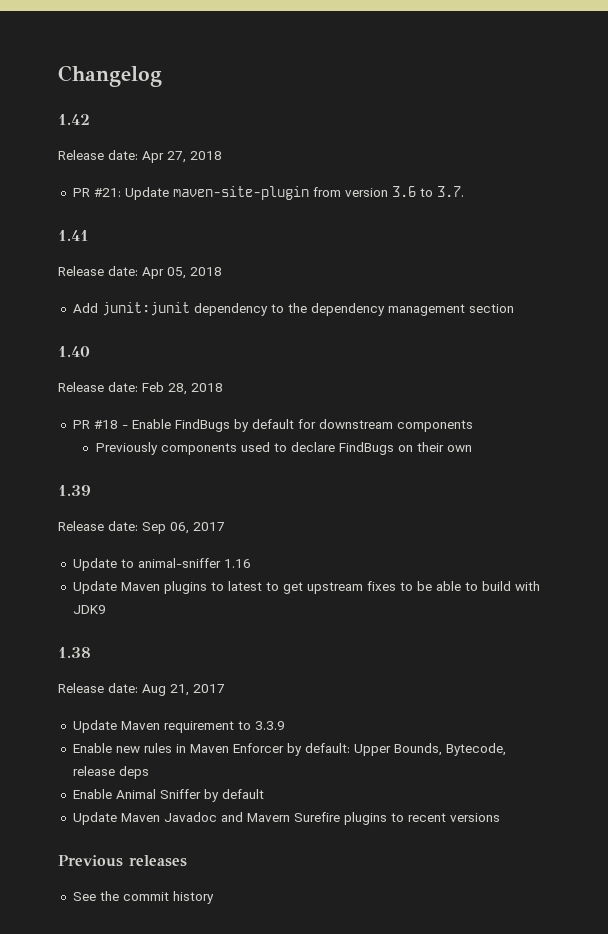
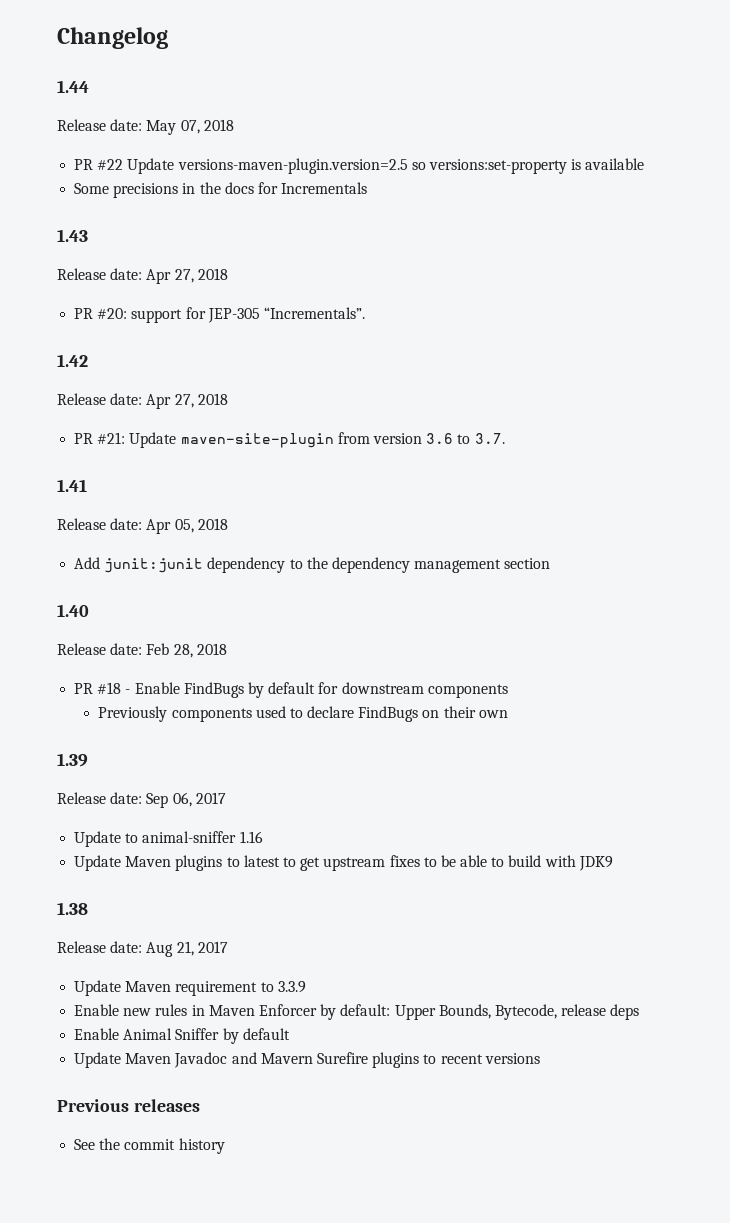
(162, 76) none -> [57,80,89,93] [57,119,234,135] [74,158,645,174] [74,182,368,198] [57,229,88,242] [57,268,228,284] [74,307,365,323] // 1.44 // Release date: May 07, 2018 // PR #22 Update versions-maven-plugin.version=2.5 so versions:set-property is available // Some precisions in the docs for Incrementals // 1.43 // Release date: Apr 27, 2018 // PR #20: support for JEP-305 “Incrementals”.

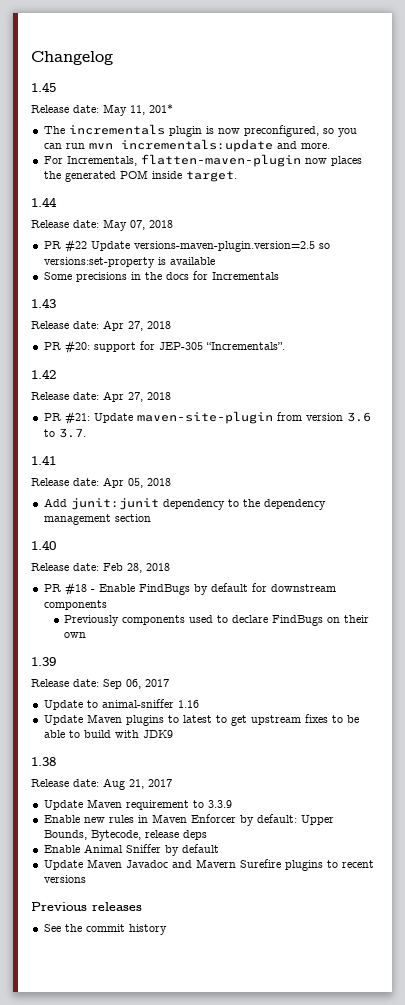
(168, 38) none -> [31,82,56,92] [31,104,173,116] [43,124,357,137] [43,139,330,152] [43,154,362,167] [43,170,237,182] // 1.45 // Release date: May 11, 201* // The incrementals plugin is now preconfigured, so you can run mvn incrementals:update and more. // For Incrementals, flatten-maven-plugin now places the generated POM inside target.

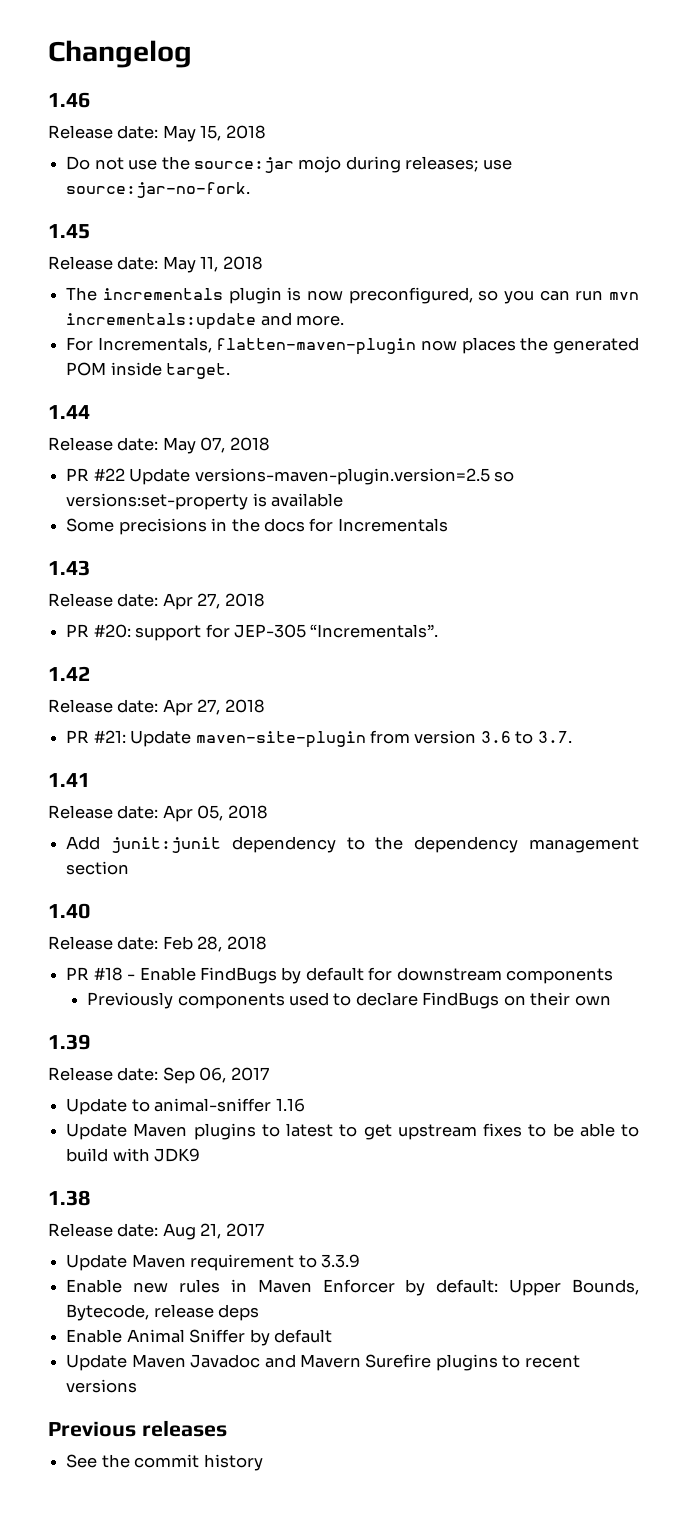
(113, 58) none -> [48,92,90,108] [48,125,266,142] [66,156,512,173] [66,182,251,198] // 1.46 // Release date: May 15, 2018 // Do not use the source:jar mojo during releases; use source:jar-no-fork.
[149,104,173,113] 201* -> [222,256,263,270] 2018

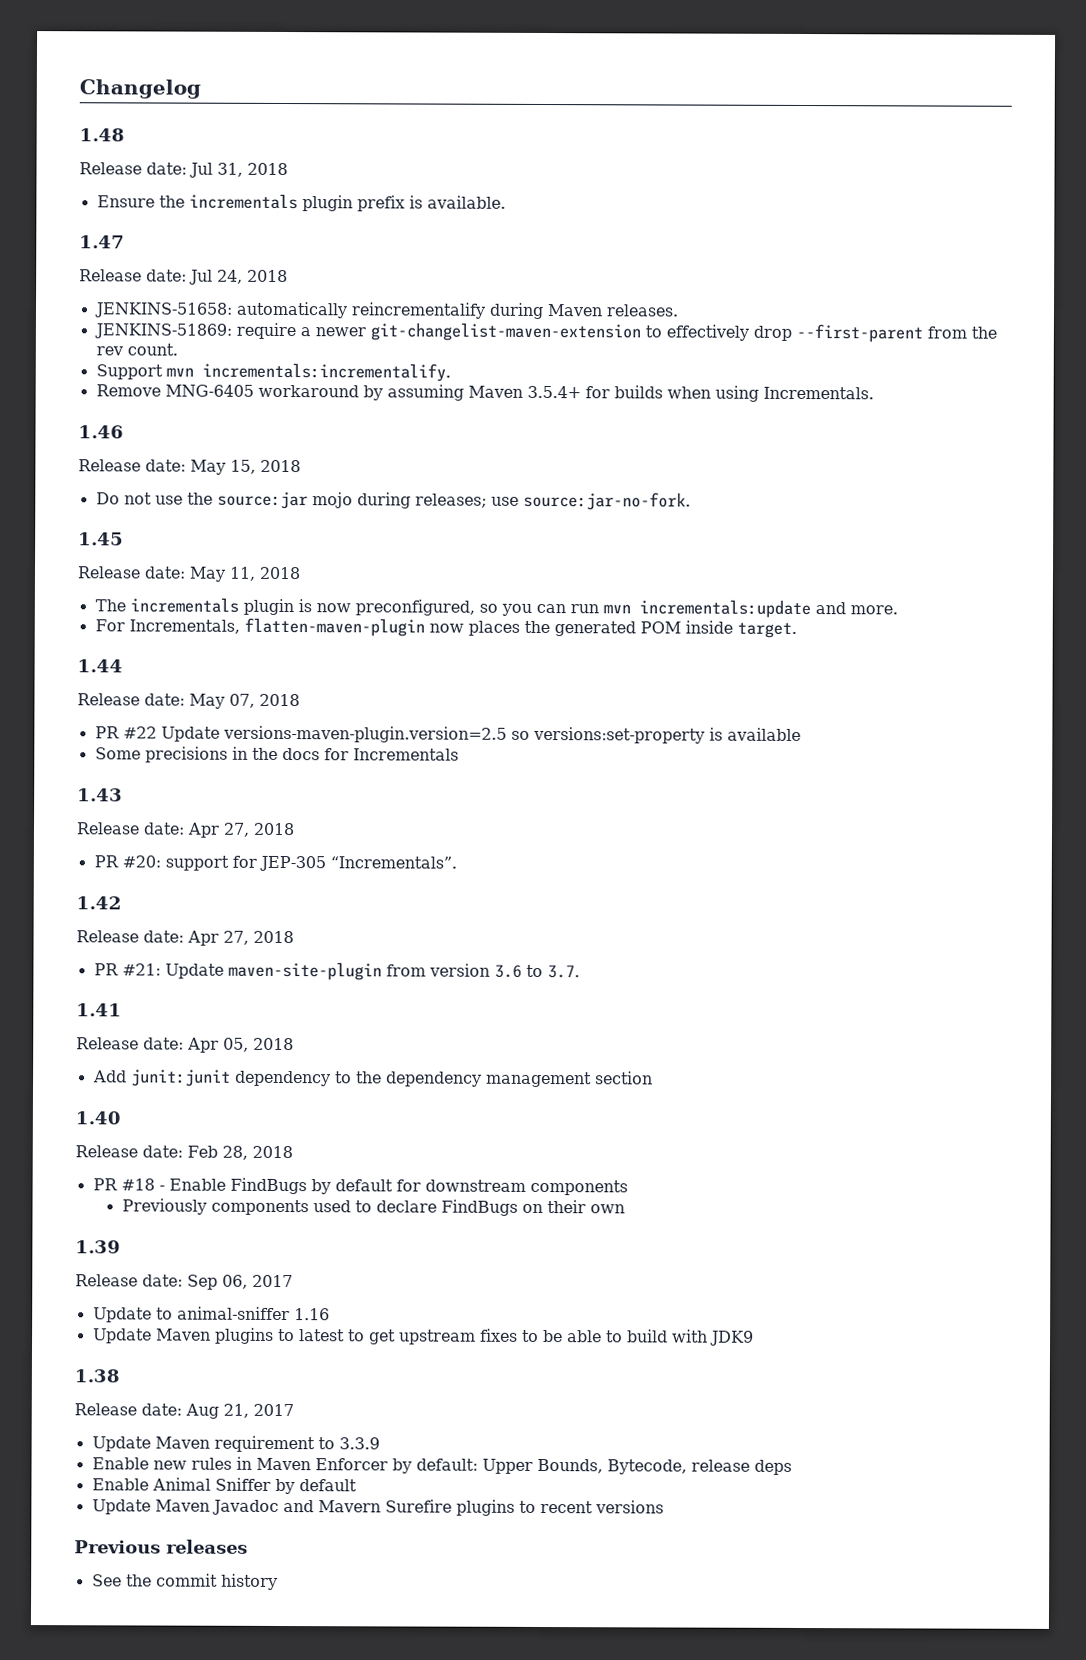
(192, 54) none -> [79,128,125,142] [79,162,288,178] [96,193,506,212] [79,235,125,249] [79,269,288,285] [93,301,679,319] [93,322,997,343] [95,343,178,356] [95,362,451,382] [95,384,874,402] // 1.48 // Release date: Jul 31, 2018 // Ensure the incrementals plugin prefix is available. // 1.47 // Release date: Jul 24, 2018 // JENKINS-51658: automatically reincrementalify during Maven releases. // JENKINS-51869: require a newer git-changelist-maven-extension to effectively drop --first-parent from the rev count. // Support mvn incrementals:incrementalify. // Remove MNG-6405 workaround by assuming Maven 3.5.4+ for builds when using Incrementals.

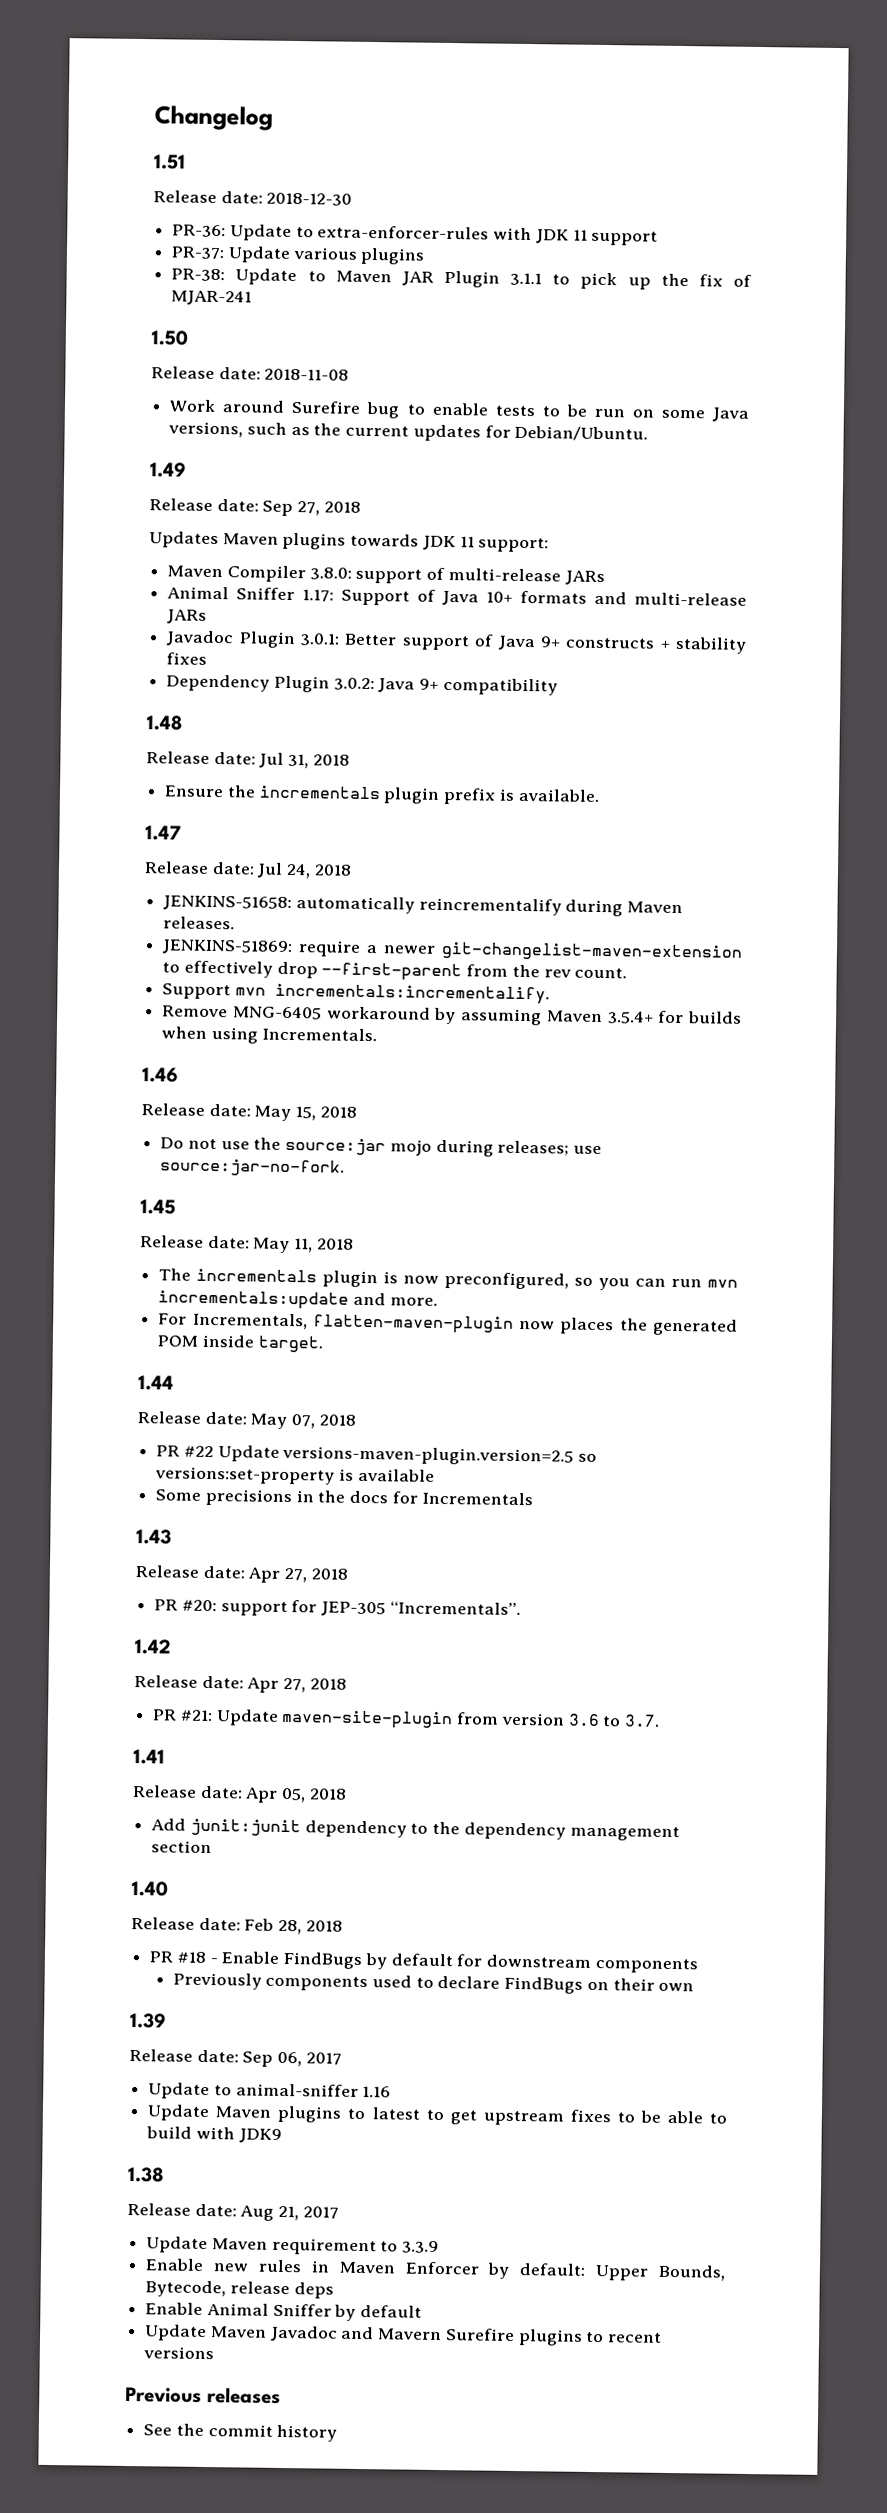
(201, 89) none -> [154,154,186,170] [153,190,353,206] [172,224,659,246] [171,246,426,265] [171,268,752,290] [171,290,253,306] [151,330,188,346] [151,366,350,381] [169,399,749,422] [168,421,649,442] [150,462,187,478] [149,498,361,517] [149,531,550,553] [167,565,605,586] [167,586,747,606] [167,609,208,624] [166,630,747,654] [166,652,208,665] [166,674,558,696] // 1.51 // Release date: 2018-12-30 // PR-36: Update to extra-enforcer-rules with JDK 11 support // PR-37: Update various plugins // PR-38: Update to Maven JAR Plugin 3.1.1 to pick up the fix of MJAR-241 // 1.50 // Release date: 2018-11-08 // Work around Surefire bug to enable tests to be run on some Java versions, such as the current updates for Debian/Ubuntu. // 1.49 // Release date: Sep 27, 2018 // Updates Maven plugins towards JDK 11 support: // Maven Compiler 3.8.0: support of multi-release JARs // Animal Sniffer 1.17: Support of Java 10+ formats and multi-release JARs // Javadoc Plugin 3.0.1: Better support of Java 9+ constructs + stability fixes // Dependency Plugin 3.0.2: Java 9+ compatibility

